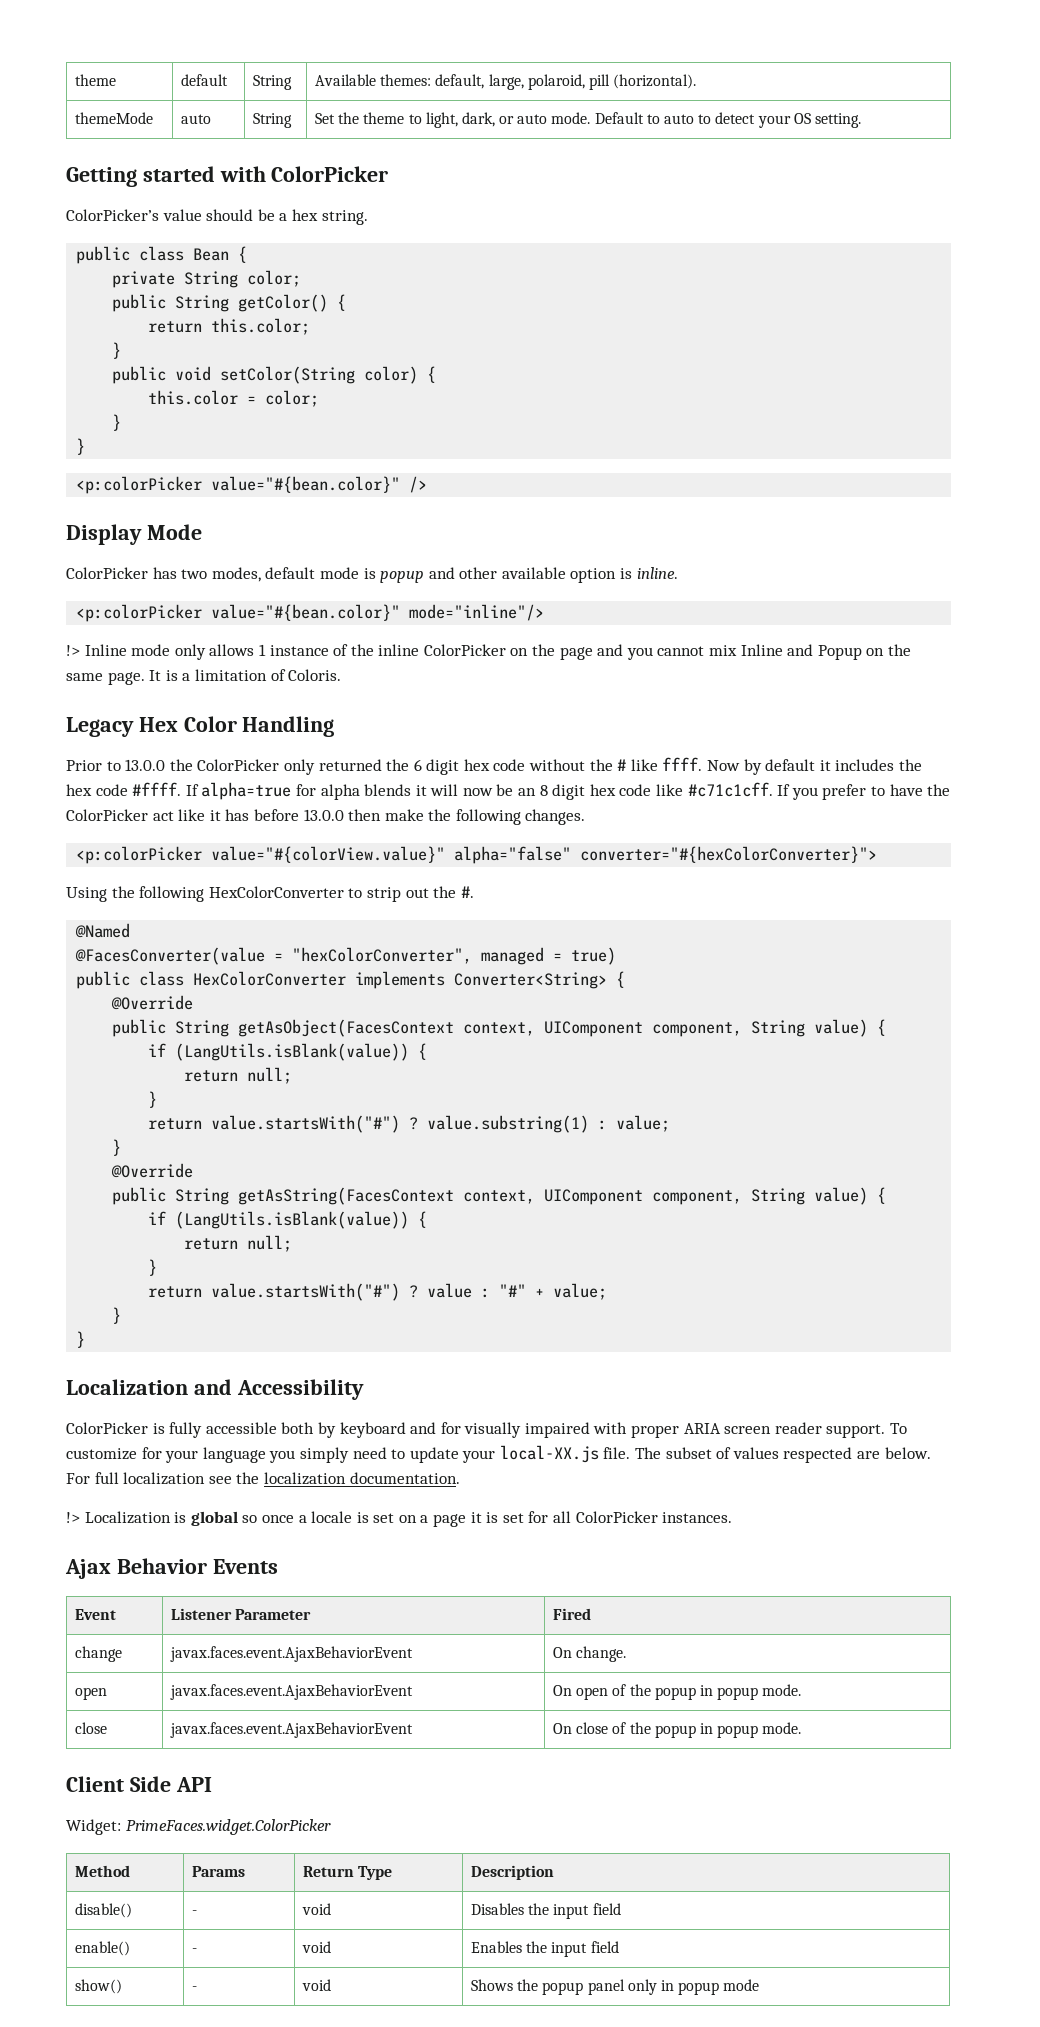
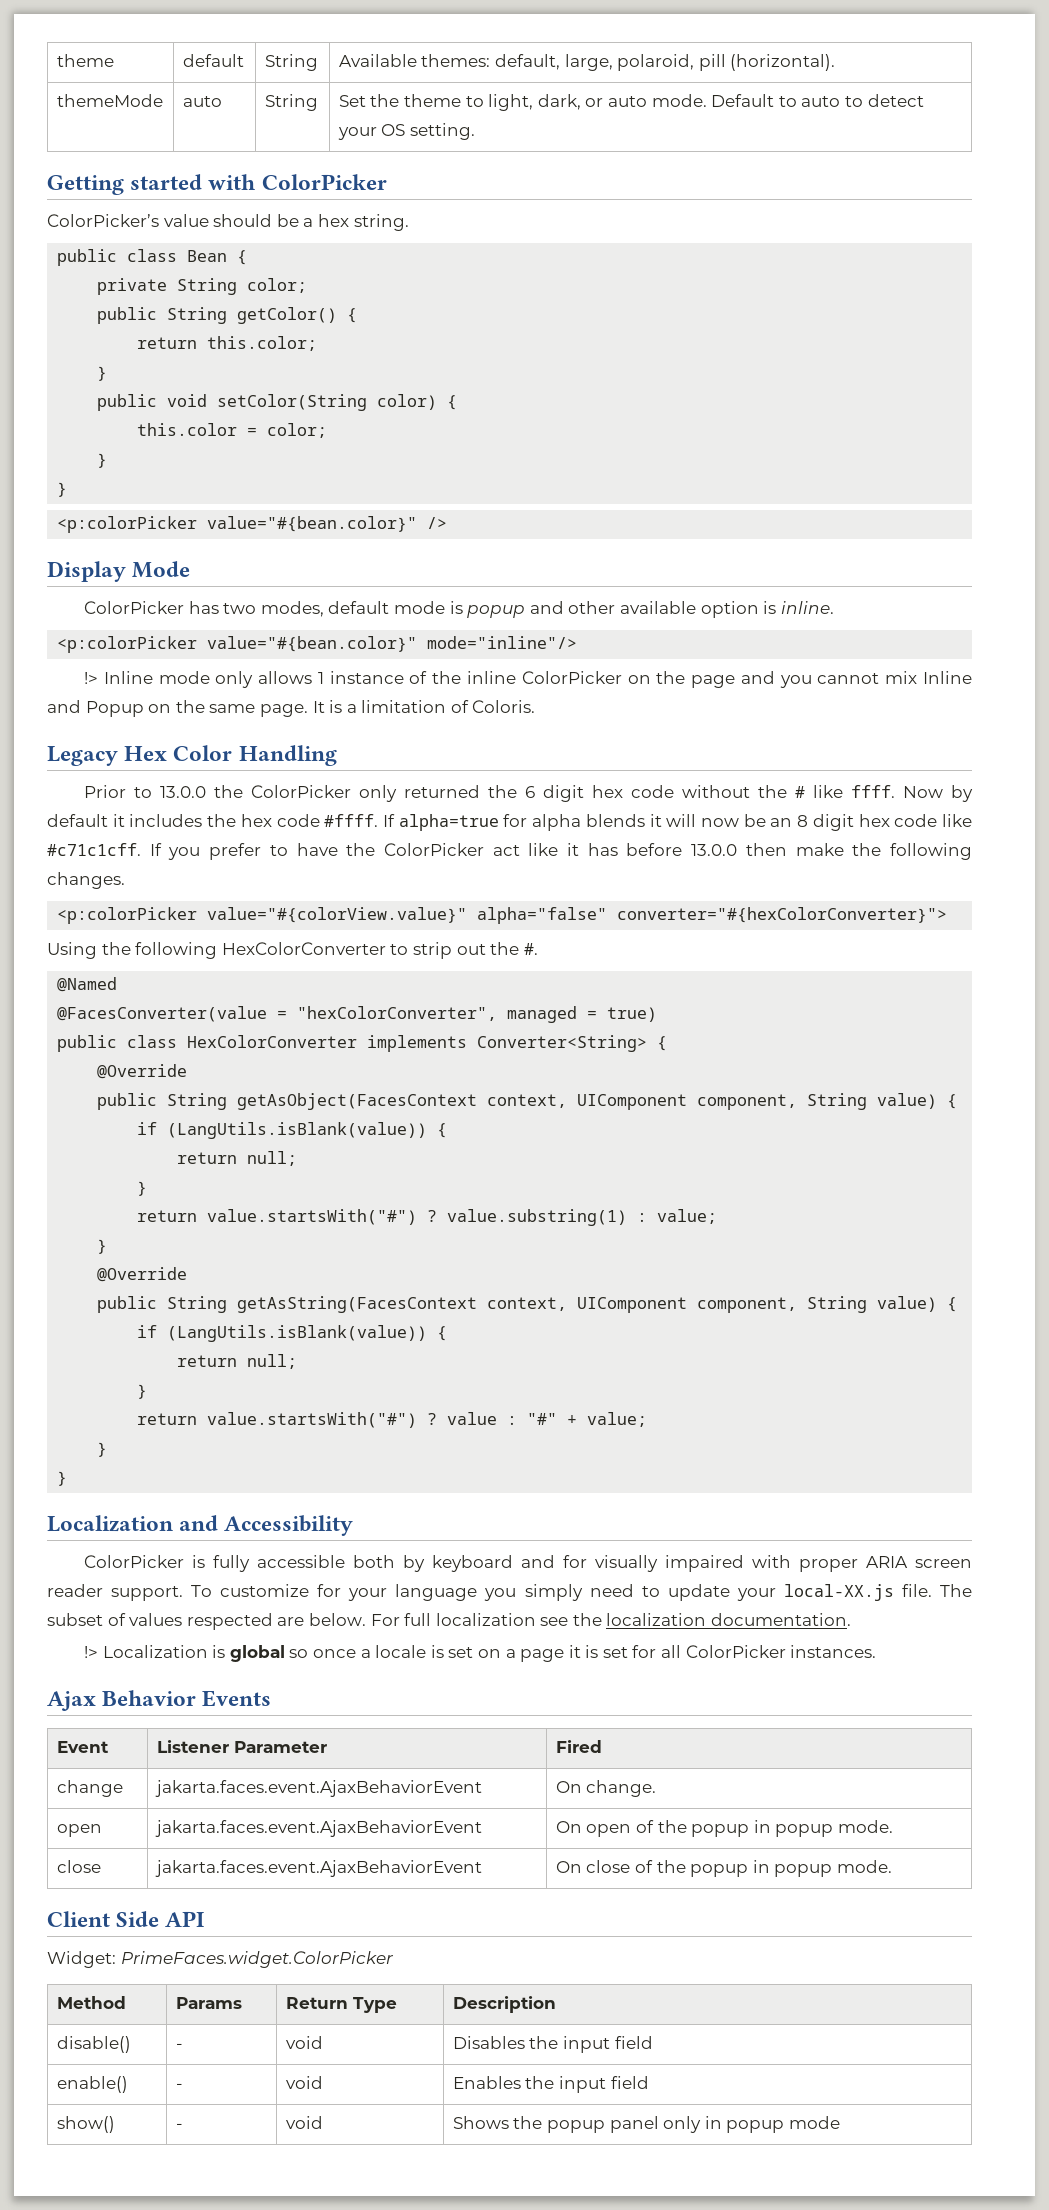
[169,1646,413,1662] javax.faces.event.AjaxBehaviorEvent -> [154,1780,482,1797] jakarta.faces.event.AjaxBehaviorEvent
[169,1684,413,1700] javax.faces.event.AjaxBehaviorEvent -> [154,1820,482,1837] jakarta.faces.event.AjaxBehaviorEvent
[169,1722,413,1738] javax.faces.event.AjaxBehaviorEvent -> [154,1860,482,1877] jakarta.faces.event.AjaxBehaviorEvent

